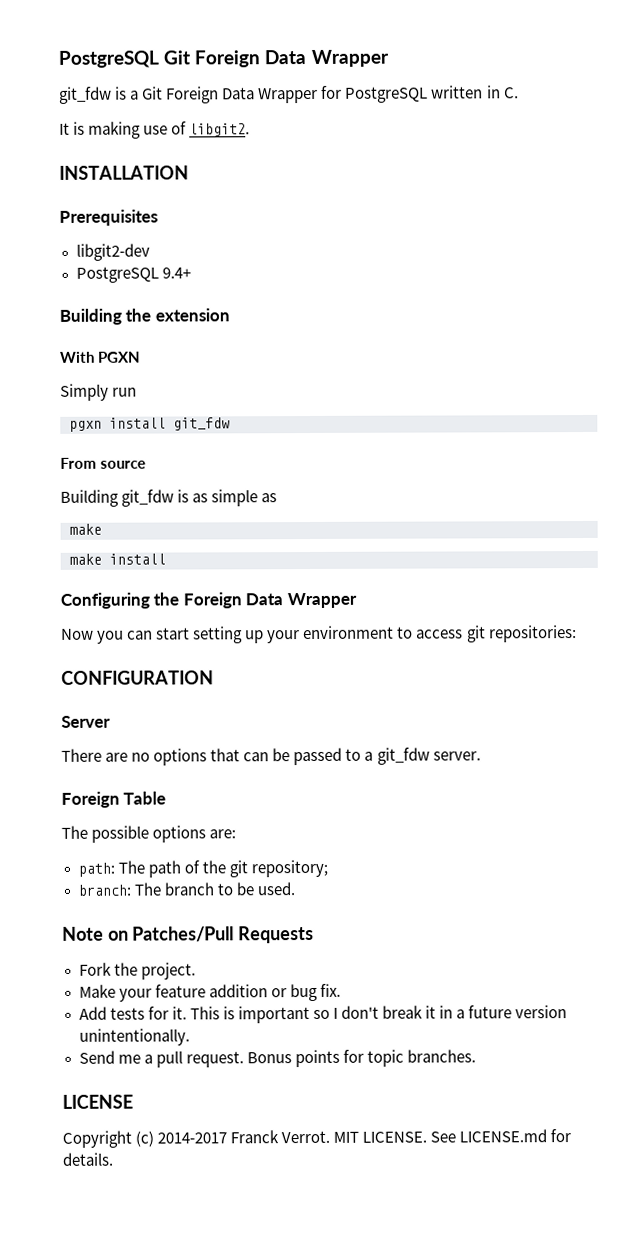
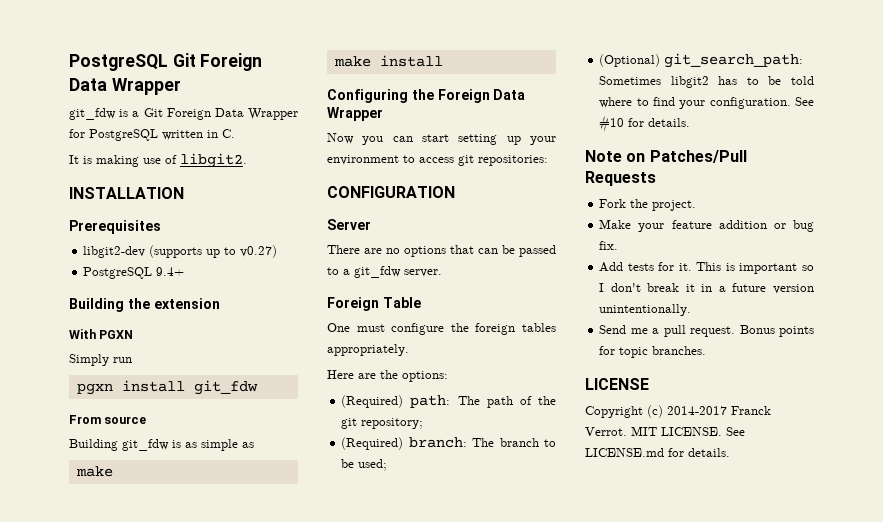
(150, 252) none -> [149,245,278,258] (supports up to v0.27)
[61,825,237,843] The possible options are: // -> [327,323,556,335] [327,344,409,356] [327,370,448,382] [341,395,404,408] One must configure the foreign tables appropriately. // Here are the options: // (Required)
(328, 868) none -> [341,437,404,450] (Required)
[256,882,296,896] used. -> [358,459,388,471] [599,53,804,68] [599,76,814,88] [599,97,814,109] [599,115,691,132] used; // (Optional) git_search_path: Sometimes libgit2 has to be told where to find your configuration. See #10 for details.

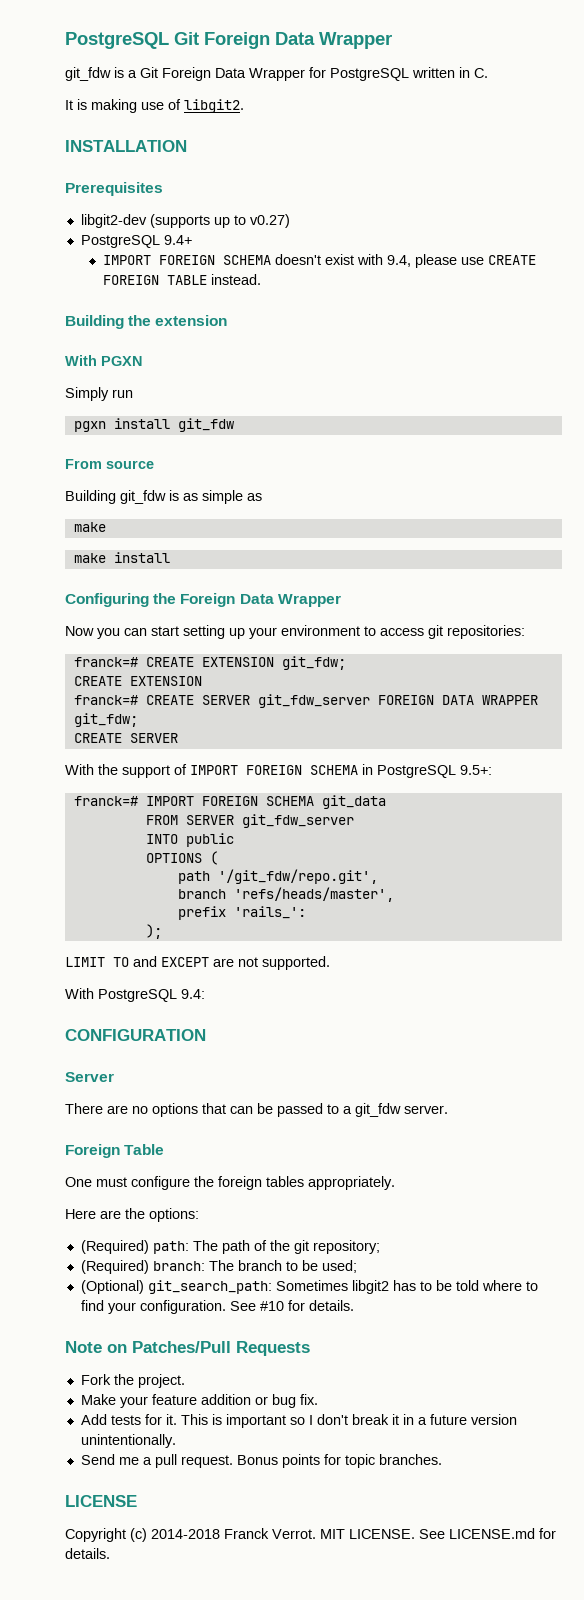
(185, 271) none -> [102,254,536,268] [102,274,261,285] // IMPORT FOREIGN SCHEMA doesn't exist with 9.4, please use CREATE FOREIGN TABLE instead.
(548, 160) none -> [73,656,346,670] [73,676,202,686] [73,694,538,708] [73,713,138,727] [73,733,178,743] [65,764,492,778] [73,795,386,809] [145,814,354,828] [145,833,234,847] [145,851,218,865] [177,869,378,884] [177,887,394,902] [177,906,306,920] [145,924,162,939] [65,956,330,970] [65,988,205,1002] // franck=# CREATE EXTENSION git_fdw; // CREATE EXTENSION // franck=# CREATE SERVER git_fdw_server FOREIGN DATA WRAPPER git_fdw; // CREATE SERVER // With the support of IMPORT FOREIGN SCHEMA in PostgreSQL 9.5+: // franck=# IMPORT FOREIGN SCHEMA git_data // FROM SERVER git_fdw_server // INTO public // OPTIONS ( // path '/git_fdw/repo.git', // branch 'refs/heads/master', // prefix 'rails_': // ); // LIMIT TO and EXCEPT are not supported. // With PostgreSQL 9.4:
[667,406,727,415] 2014-2017 -> [151,1529,220,1539] 2014-2018

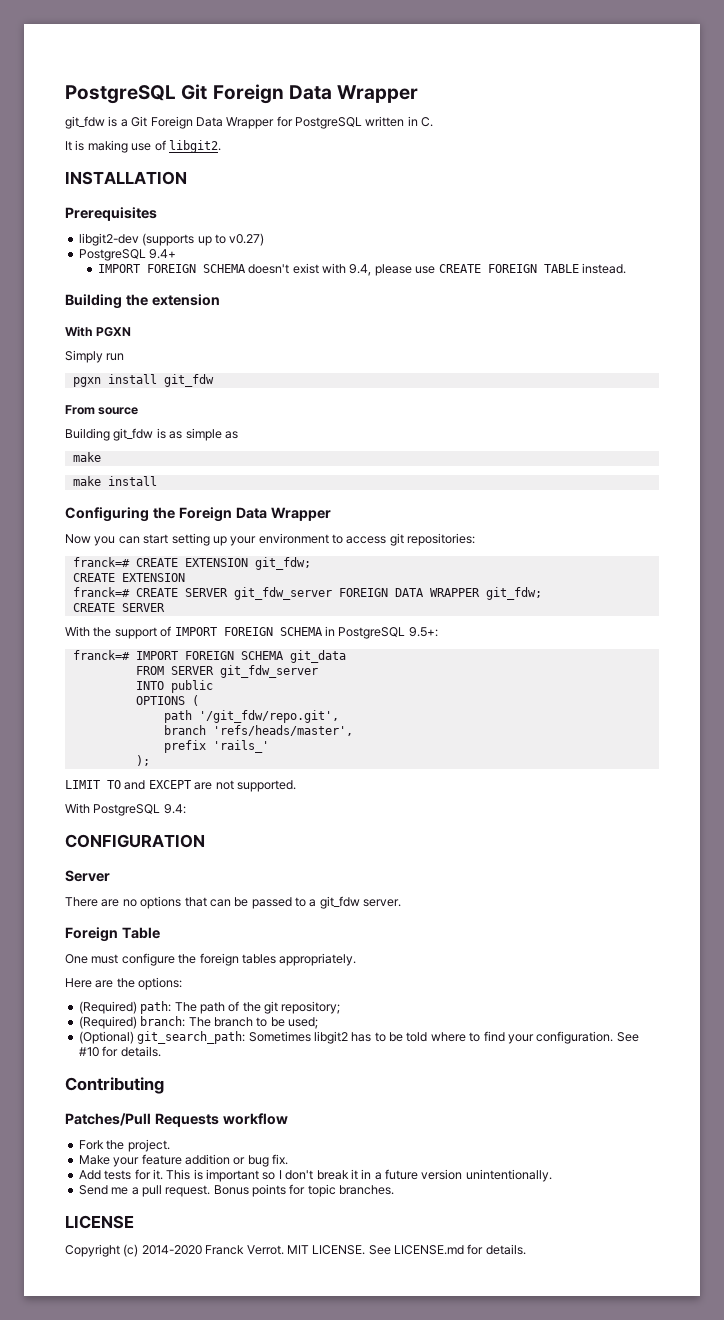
[233,906,306,919] 'rails_': -> [212,740,269,753] 'rails_'
[65,1341,127,1353] Note on -> [65,1077,164,1094] Contributing //
(310, 1348) none -> [222,1113,288,1125] workflow
[151,1529,220,1539] 2014-2018 -> [141,1245,202,1255] 2014-2020

